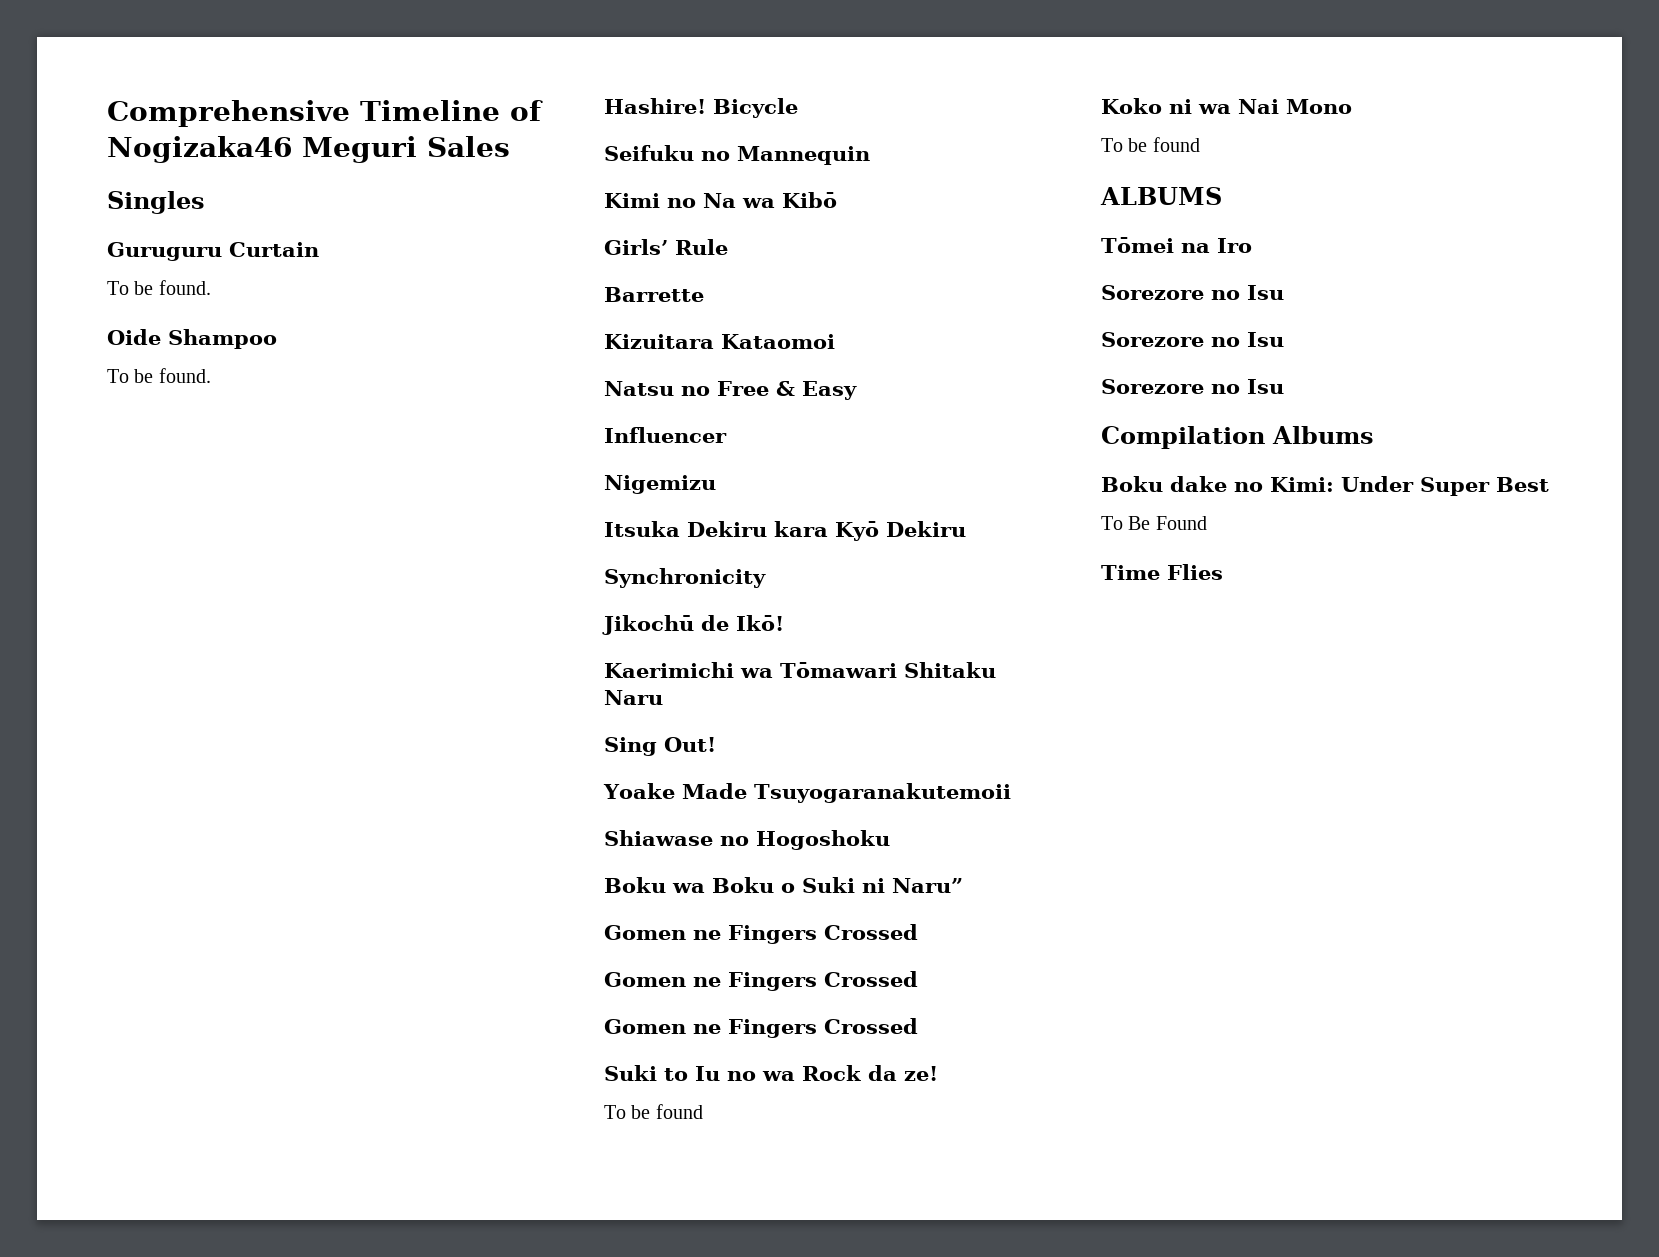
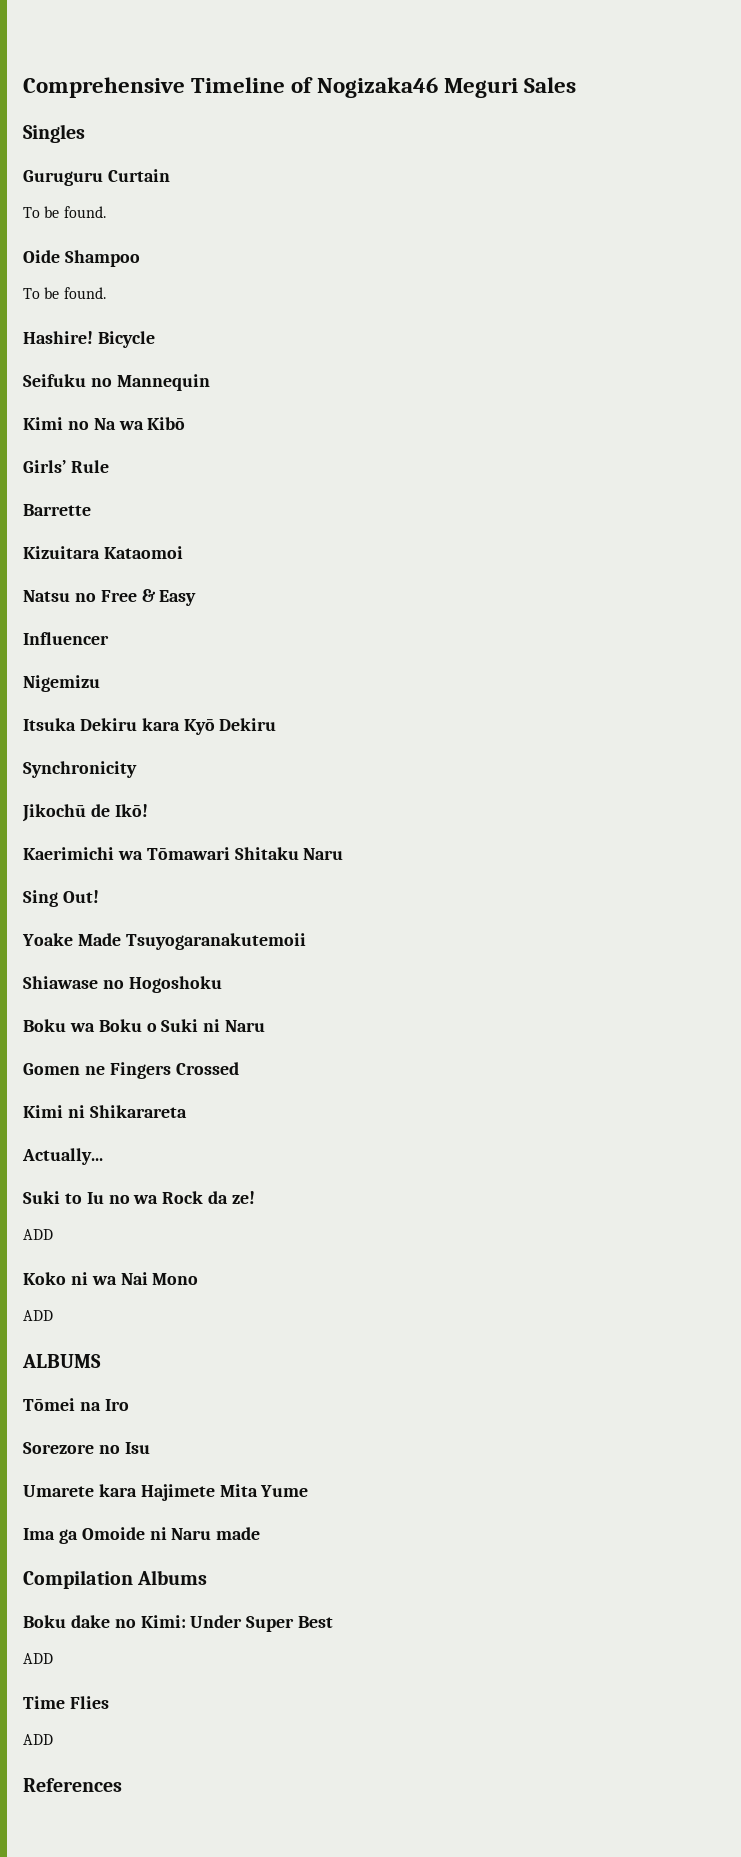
[892,878,963,893] [604,924,918,944] [604,971,918,991] [604,1018,918,1038] Naru” // Gomen ne Fingers Crossed // Gomen ne Fingers Crossed // Gomen ne Fingers Crossed -> [225,1020,266,1032] [23,1062,239,1079] [23,1105,187,1118] [22,1148,103,1165] Naru // Gomen ne Fingers Crossed // Kimi ni Shikarareta // Actually...
[604,1104,703,1119] To be found -> [23,1229,53,1240] ADD
[1101,137,1200,152] To be found -> [23,1310,53,1321] ADD
[1101,332,1284,347] [1101,379,1284,394] Sorezore no Isu // Sorezore no Isu -> [23,1484,309,1501] [23,1527,261,1544] Umarete kara Hajimete Mita Yume // Ima ga Omoide ni Naru made
[1101,516,1207,530] To Be Found -> [23,1653,53,1664] ADD
(1223, 572) none -> [23,1734,53,1745] [23,1778,122,1792] // ADD // References

